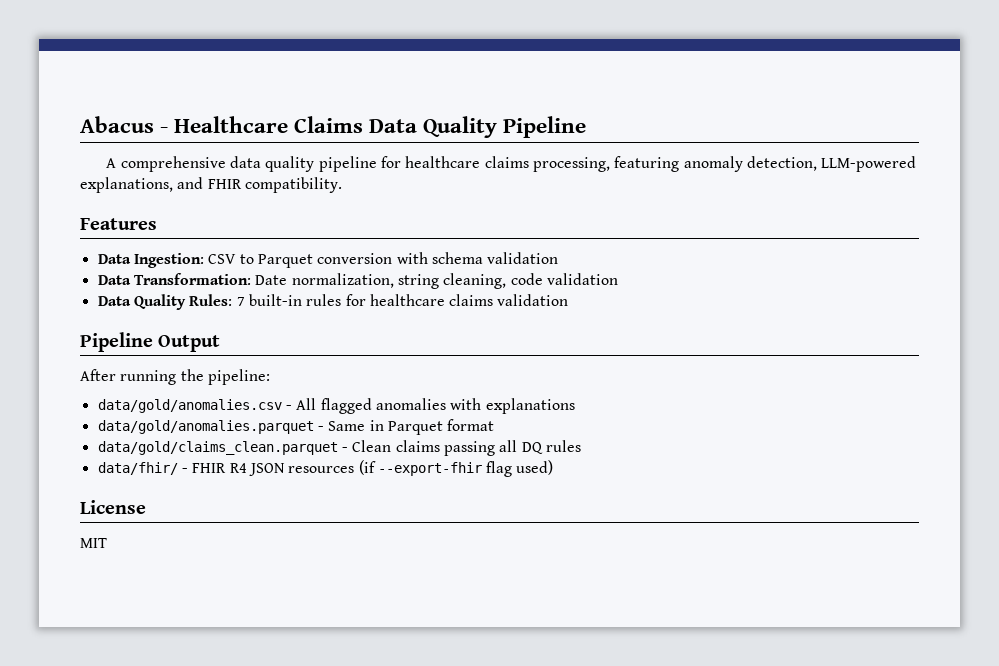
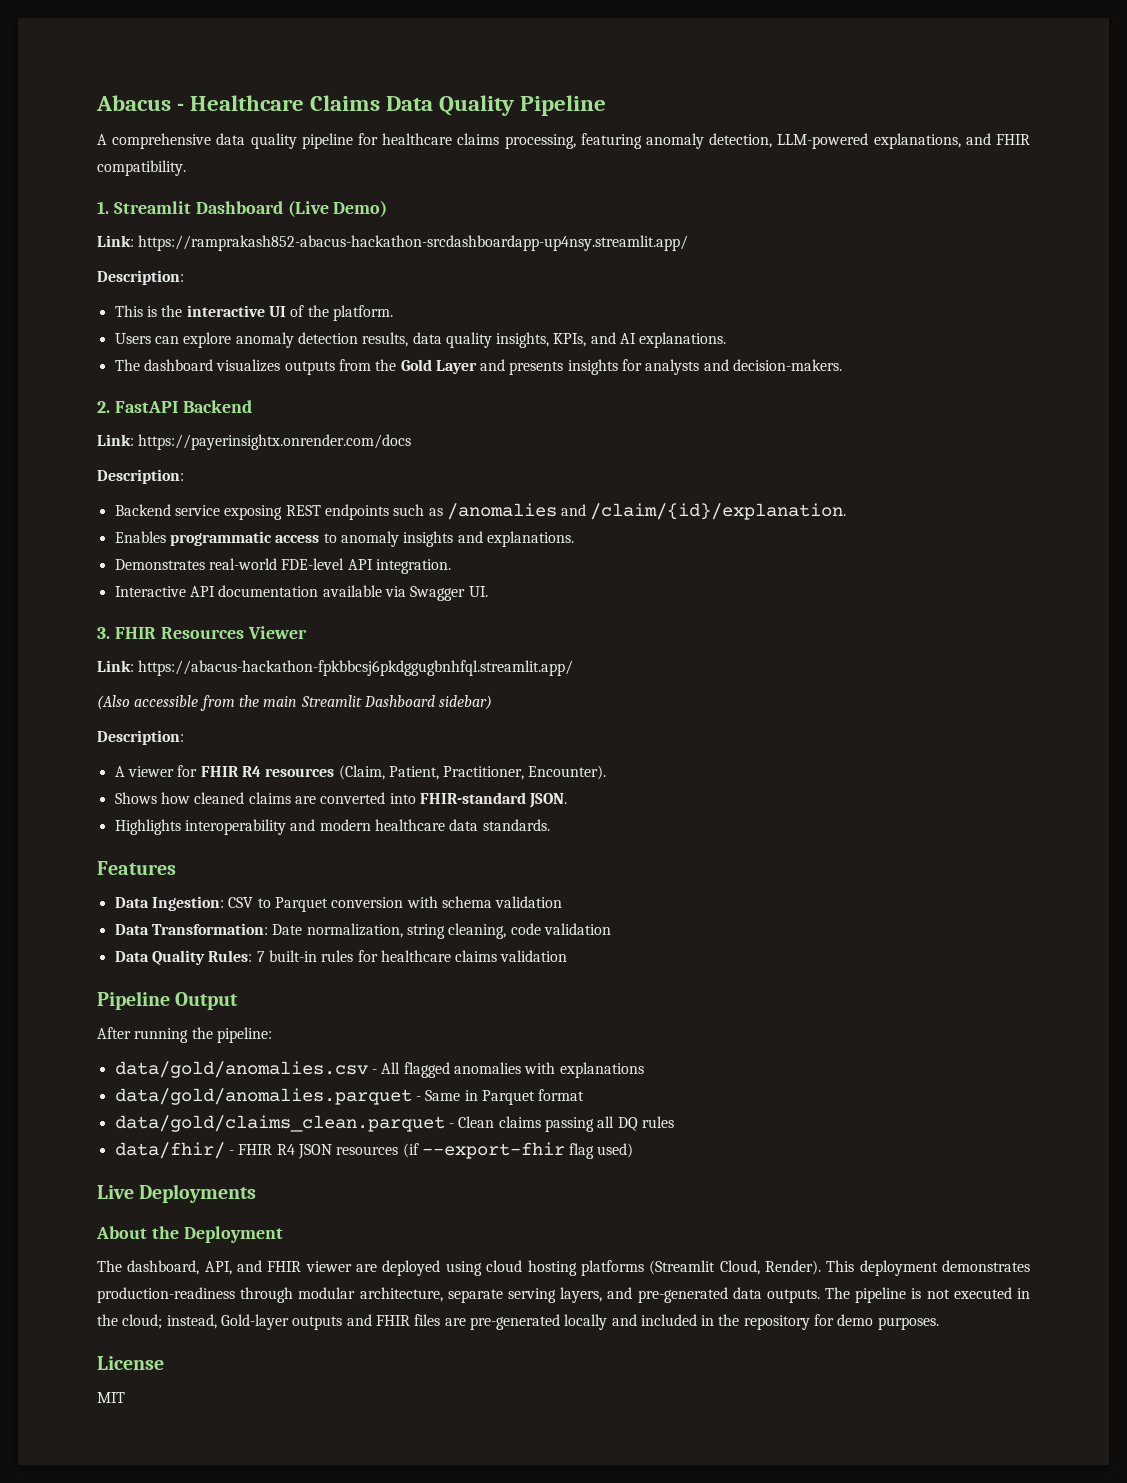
(342, 185) none -> [97,200,388,217] [97,235,689,251] [97,270,184,285] [114,305,393,321] [114,332,727,348] [114,359,843,375] [97,400,252,413] [97,434,412,450] [97,469,184,484] [114,503,847,520] [114,531,574,547] [114,558,451,574] [114,585,488,601] [97,626,307,639] [97,660,574,676] [97,695,493,711] [97,730,184,745] [114,765,607,780] [114,792,568,808] [114,819,550,835] // 1. Streamlit Dashboard (Live Demo) // Link: https://ramprakash852-abacus-hackathon-srcdashboardapp-up4nsy.streamlit.app/ // Description: // This is the interactive UI of the platform. // Users can explore anomaly detection results, data quality insights, KPIs, and AI explanations. // The dashboard visualizes outputs from the Gold Layer and presents insights for analysts and decision-makers. // 2. FastAPI Backend // Link: https://payerinsightx.onrender.com/docs // Description: // Backend service exposing REST endpoints such as /anomalies and /claim/{id}/explanation. // Enables programmatic access to anomaly insights and explanations. // Demonstrates real-world FDE-level API integration. // Interactive API documentation available via Swagger UI. // 3. FHIR Resources Viewer // Link: https://abacus-hackathon-fpkbbcsj6pkdggugbnhfql.streamlit.app/ // (Also accessible from the main Streamlit Dashboard sidebar) // Description: // A viewer for FHIR R4 resources (Claim, Patient, Practitioner, Encounter). // Shows how cleaned claims are converted into FHIR-standard JSON. // Highlights interoperability and modern healthcare data standards.
(554, 467) none -> [97,1184,257,1203] [96,1226,283,1243] [97,1260,1031,1276] [97,1287,1030,1303] [97,1314,939,1330] // Live Deployments // About the Deployment // The dashboard, API, and FHIR viewer are deployed using cloud hosting platforms (Streamlit Cloud, Render). This deployment demonstrates production-readiness through modular architecture, separate serving layers, and pre-generated data outputs. The pipeline is not executed in the cloud; instead, Gold-layer outputs and FHIR files are pre-generated locally and included in the repository for demo purposes.

